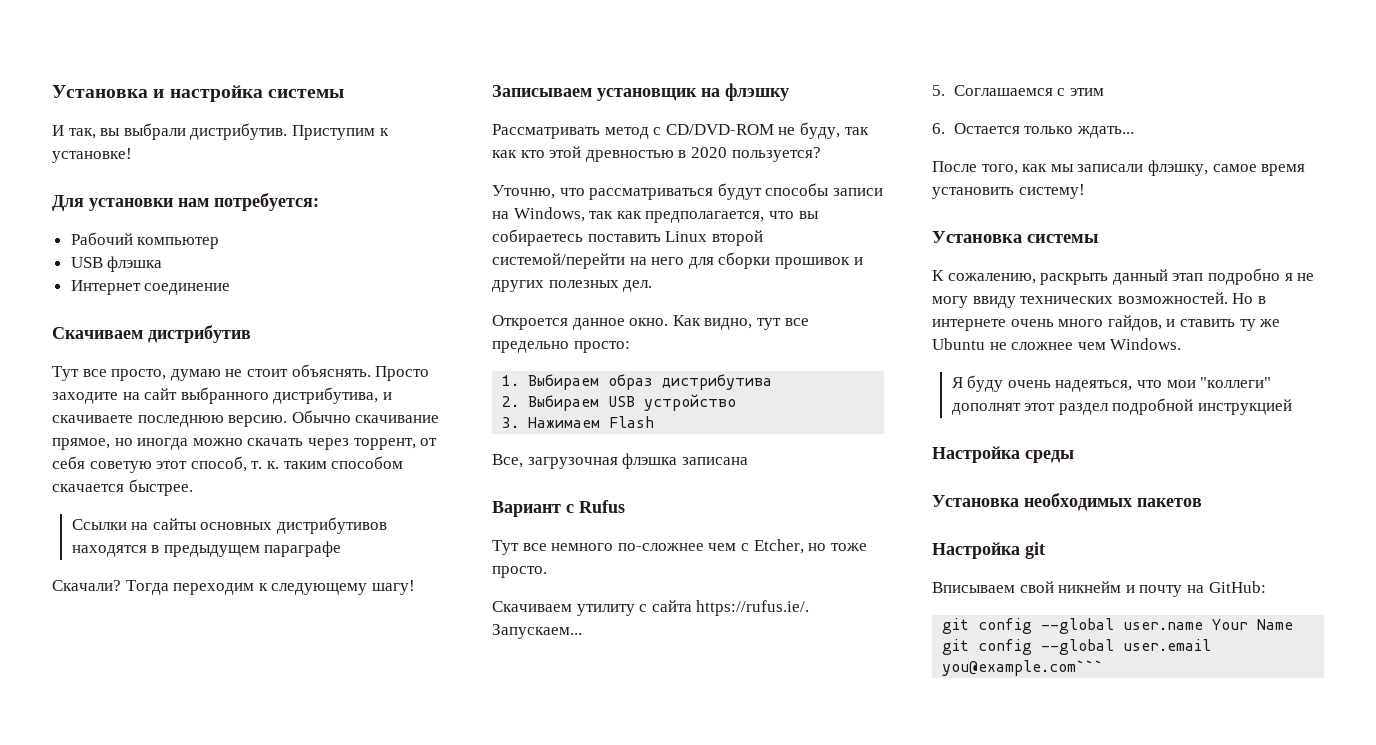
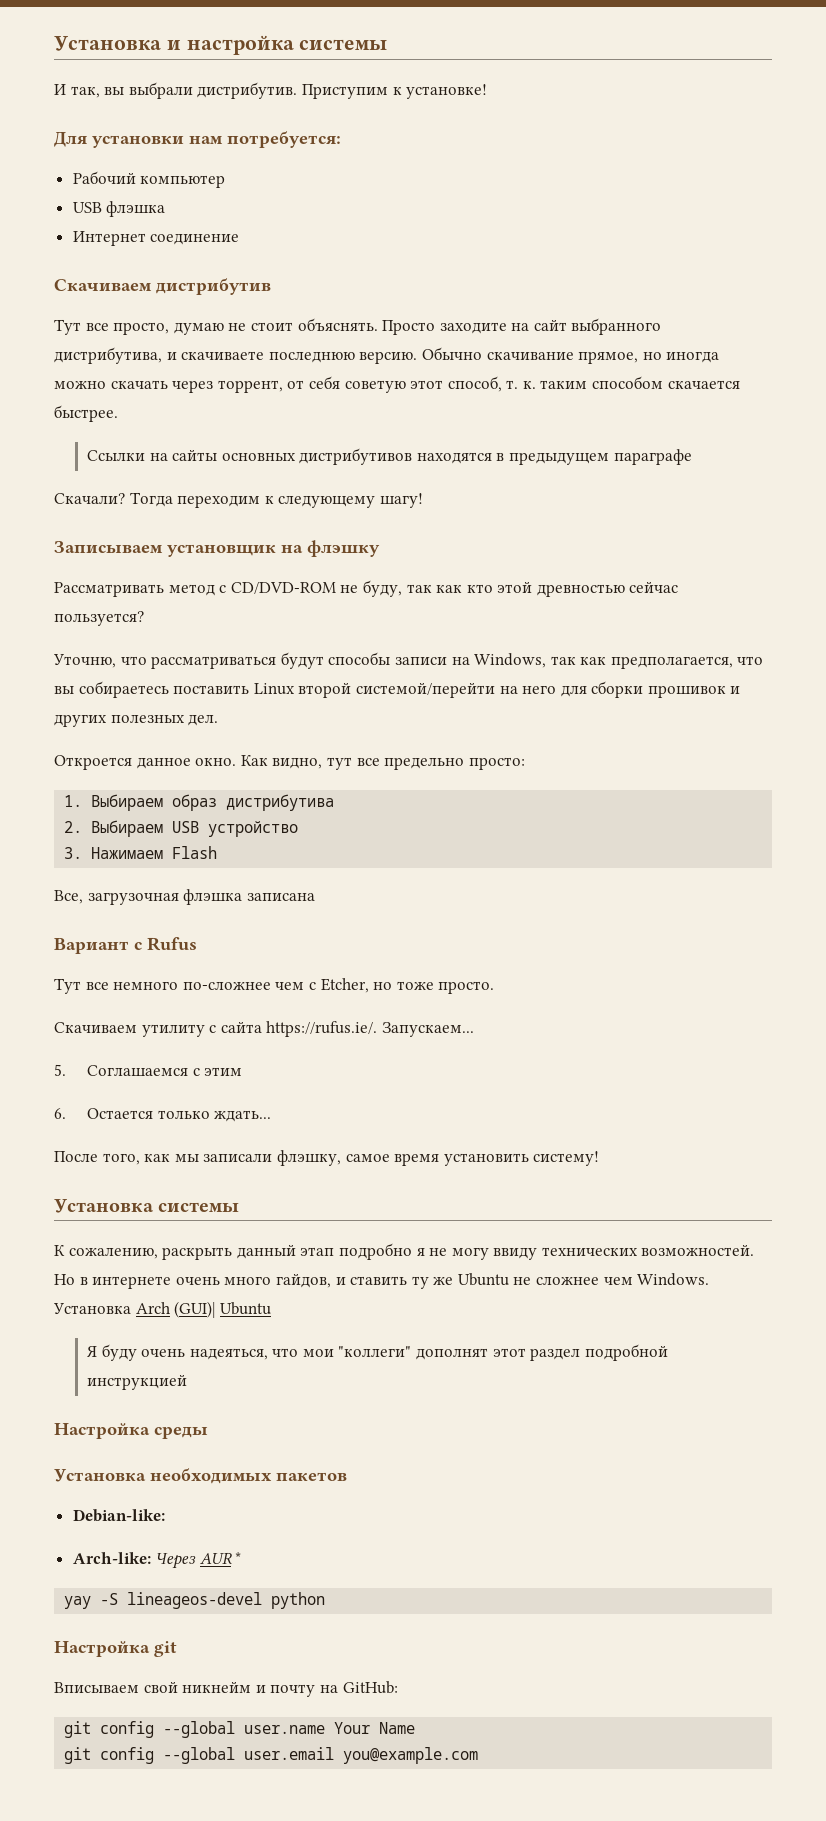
[678,147,727,158] в 2020 -> [629,581,679,593] сейчас
(1182, 344) none -> [53,1301,271,1318] Установка Arch (GUI)| Ubuntu
(1202, 502) none -> [72,1509,165,1522] [72,1552,242,1569] [64,1592,326,1609] // Debian-like: // Arch-like: Через AUR * // yay -S lineageos-devel python
[942,660,1104,676] you@example.com``` -> [343,1747,479,1764] you@example.com

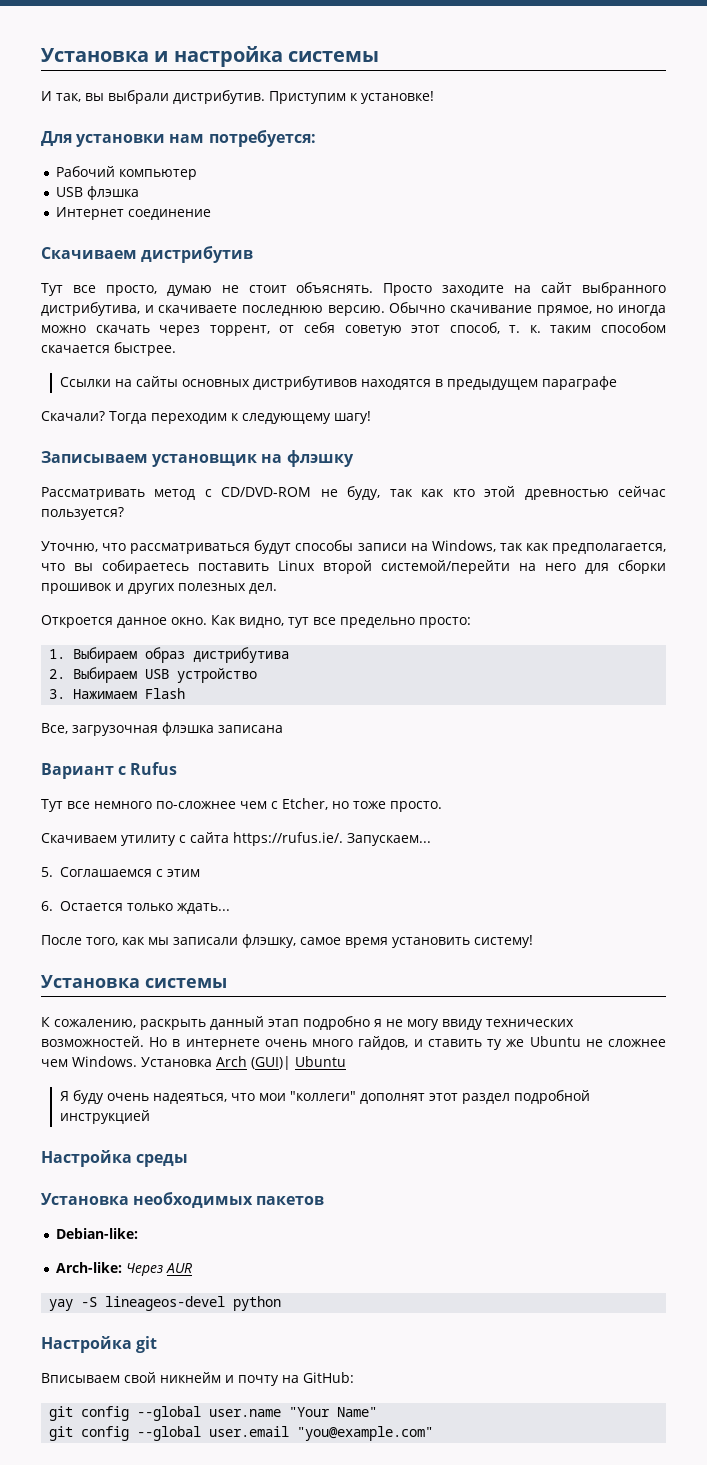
[235,1552,242,1564] * -> (193, 1268) none
[334,1722,416,1734] Your Name -> [289,1407,378,1417] "Your Name"
[343,1747,479,1764] you@example.com -> [297,1426,434,1441] "you@example.com"

